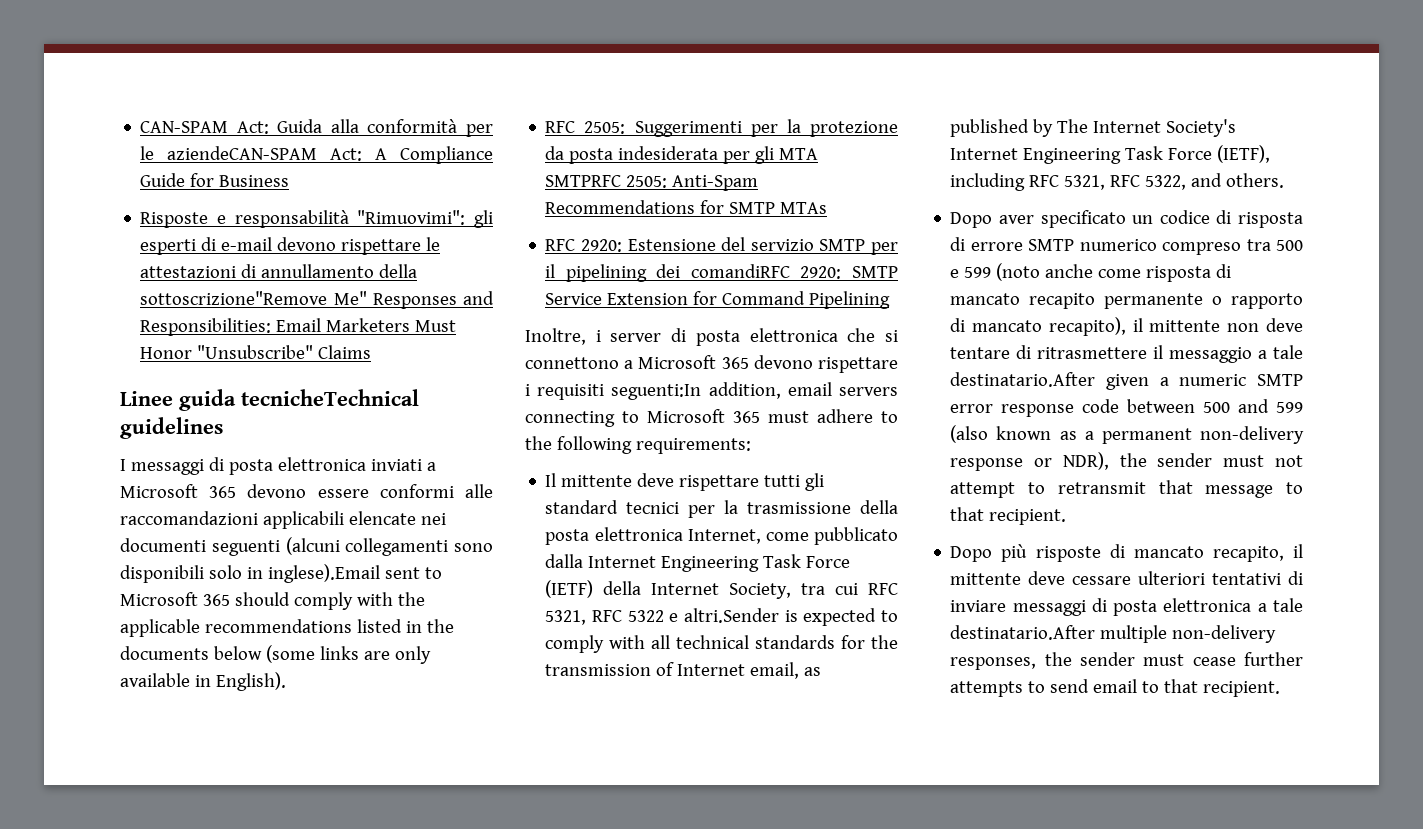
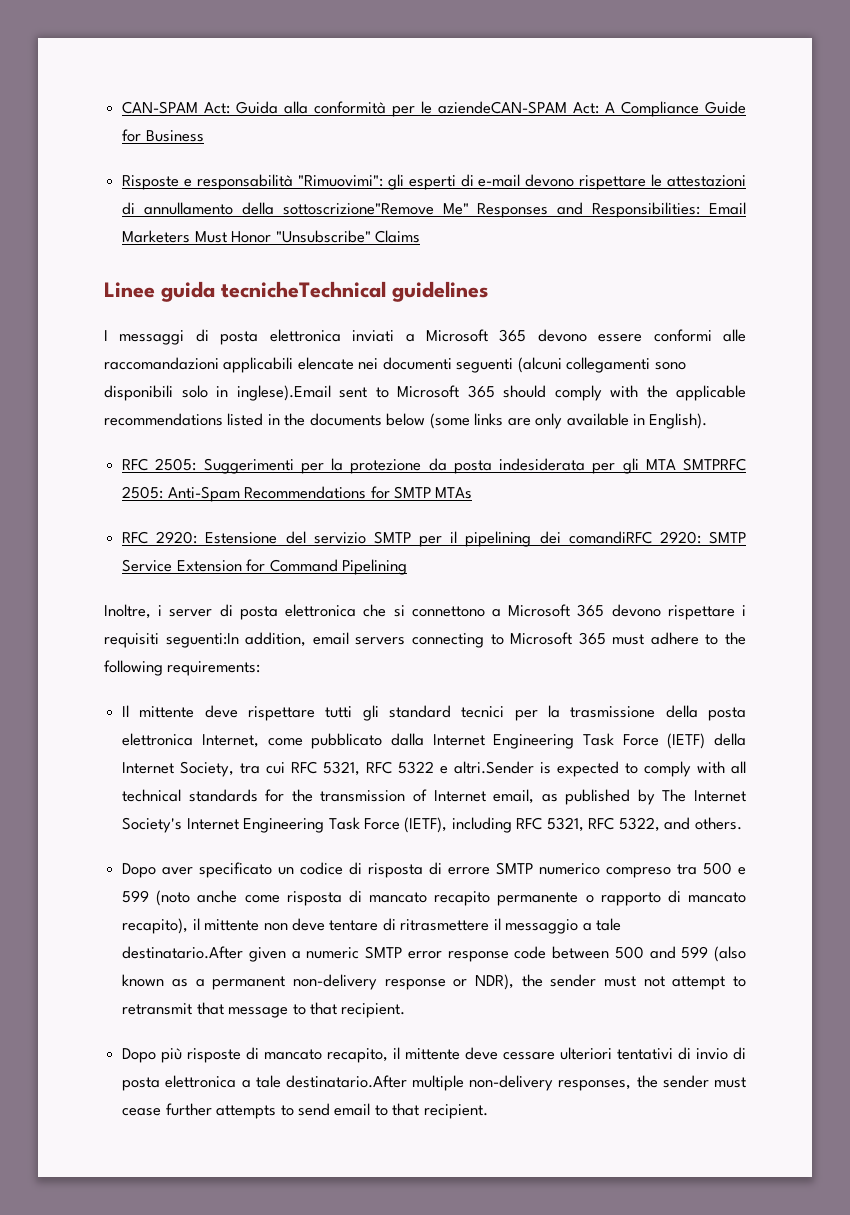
[950,600,1086,616] inviare messaggi -> [696,1048,729,1060] invio

